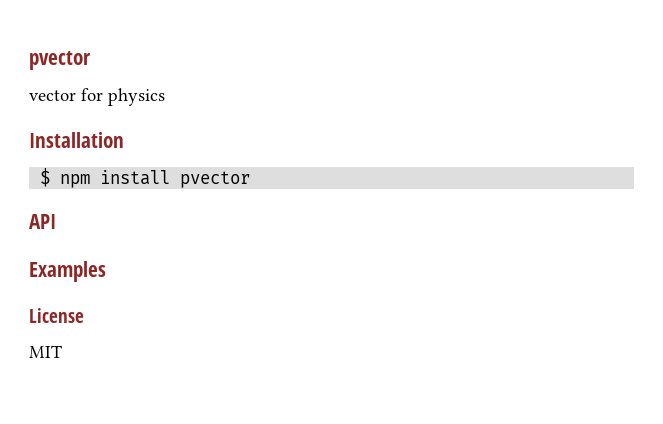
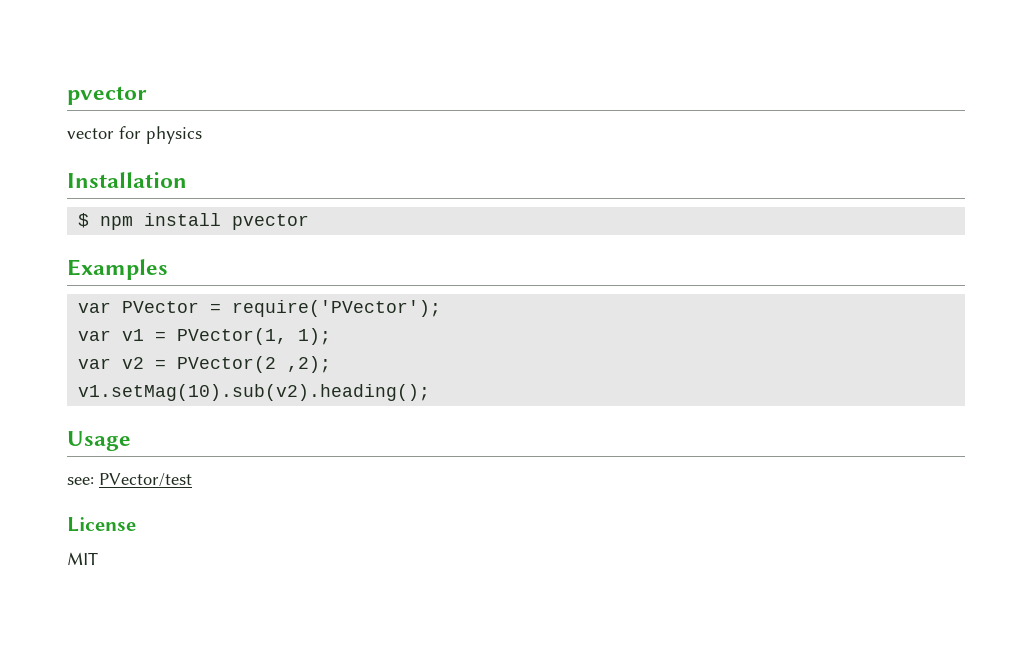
[29,214,56,229] [29,261,106,282] API // Examples -> [67,259,168,280] [78,300,442,317] [78,328,332,345] [78,356,332,373] [78,384,431,401] [67,431,131,451] [67,473,192,487] Examples // var PVector = require('PVector'); // var v1 = PVector(1, 1); // var v2 = PVector(2 ,2); // v1.setMag(10).sub(v2).heading(); // Usage // see: PVector/test

